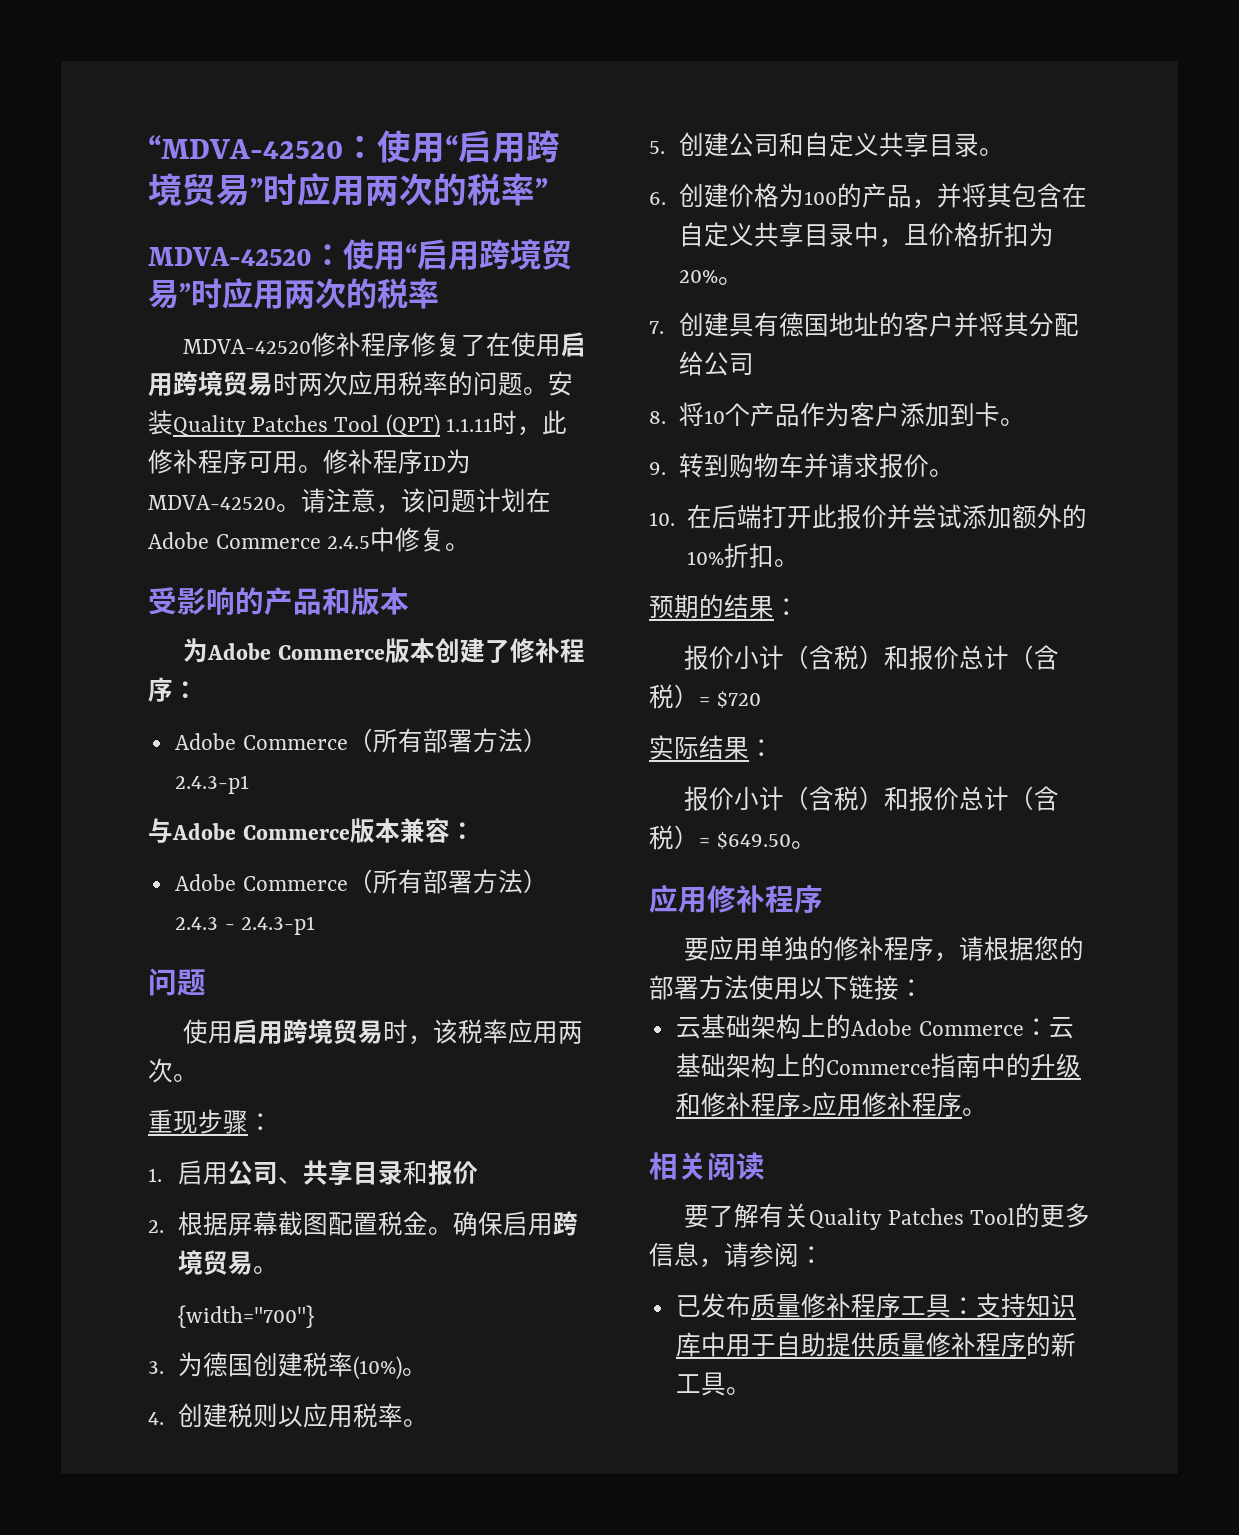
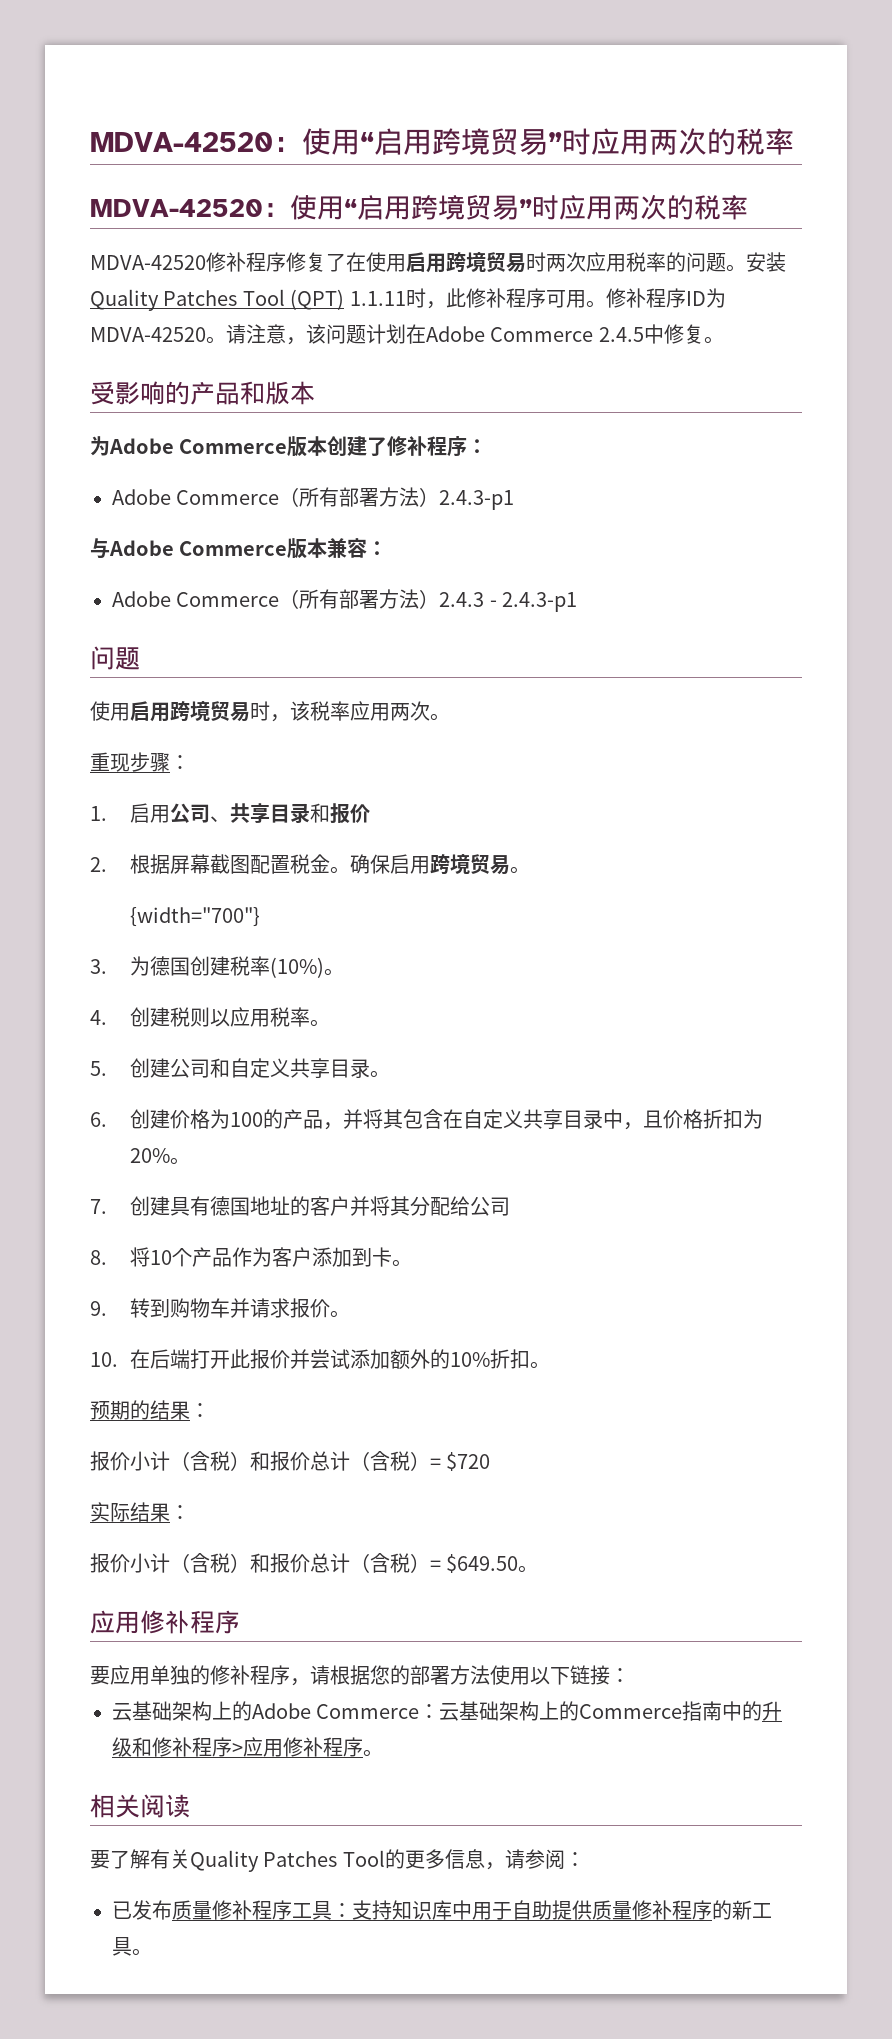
[148,135,343,159] “MDVA-42520 -> [90,132,273,152] MDVA-42520
[535,178,548,202] ” -> (794, 141) none

